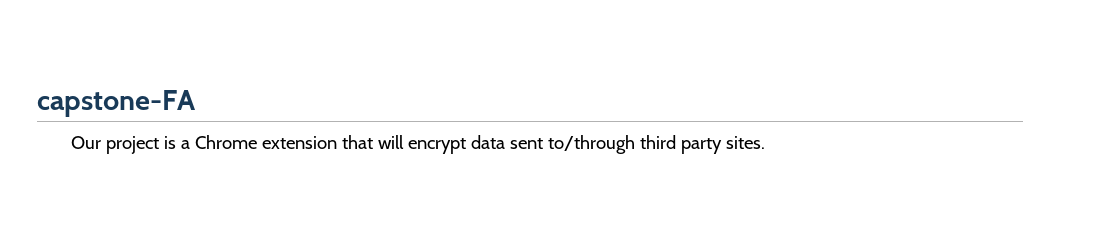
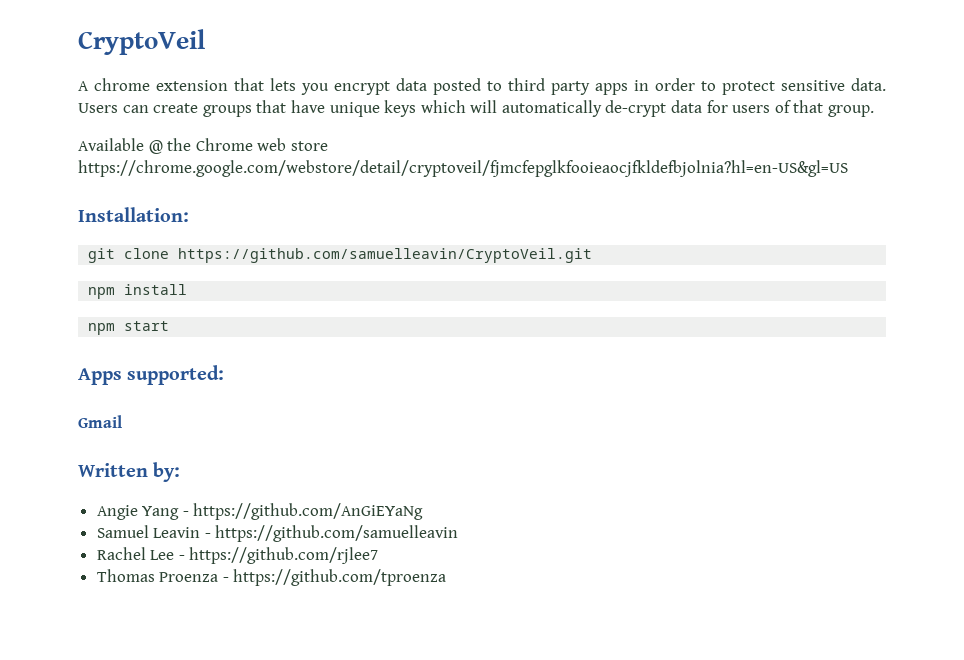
[37,90,196,117] [71,135,766,154] capstone-FA // Our project is a Chrome extension that will encrypt data sent to/through third party sites. -> [78,29,205,55] [78,78,886,95] [78,100,875,117] [78,138,328,154] [78,160,848,177] [78,207,189,222] [88,248,593,263] [88,284,188,299] [88,321,170,335] [78,365,225,385] [78,415,122,428] [78,462,181,482] [96,503,424,520] [96,525,459,542] [96,547,379,564] [96,569,447,586] CryptoVeil // A chrome extension that lets you encrypt data posted to third party apps in order to protect sensitive data. Users can create groups that have unique keys which will automatically de-crypt data for users of that group. // Available @ the Chrome web store https://chrome.google.com/webstore/detail/cryptoveil/fjmcfepglkfooieaocjfkldefbjolnia?hl=en-US&gl=US // Installation: // git clone https://github.com/samuelleavin/CryptoVeil.git // npm install // npm start // Apps supported: // Gmail // Written by: // Angie Yang - https://github.com/AnGiEYaNg // Samuel Leavin - https://github.com/samuelleavin // Rachel Lee - https://github.com/rjlee7 // Thomas Proenza - https://github.com/tproenza

